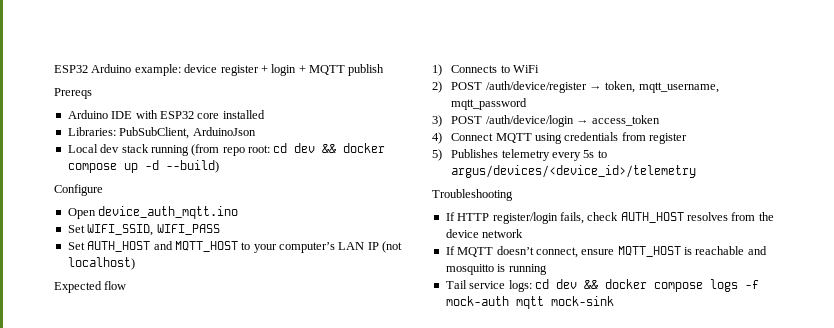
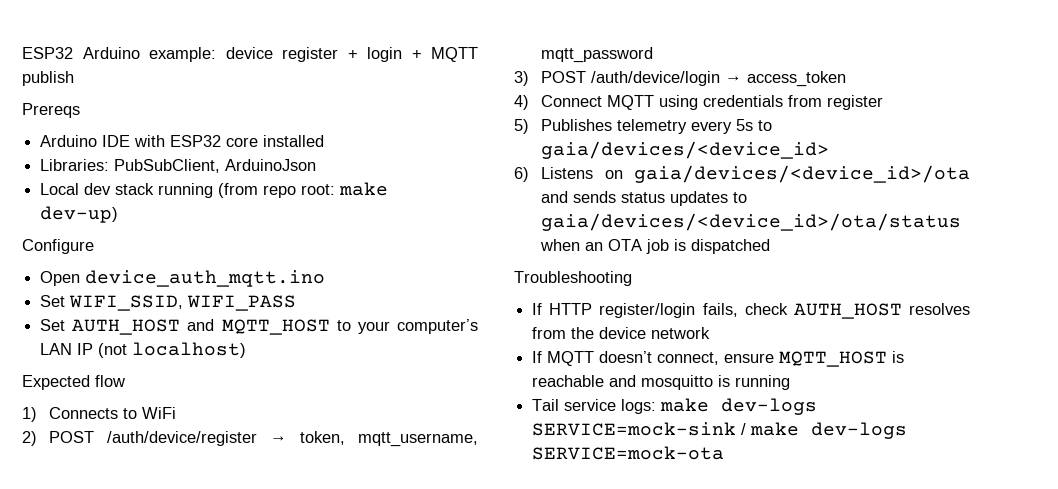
[273,143,386,153] [67,160,219,173] cd dev && docker compose up -d --build) -> [339,182,389,196] [40,206,119,223] make dev-up)
[451,165,697,178] argus/devices/<device_id>/telemetry -> [541,141,830,159] [514,165,970,183] [541,191,748,206] [541,213,962,231] [540,239,771,254] gaia/devices/<device_id> // 6) Listens on gaia/devices/<device_id>/ota and sends status updates to gaia/devices/<device_id>/ota/status when an OTA job is dispatched
[534,279,759,292] [445,296,614,309] cd dev && docker compose logs -f mock-auth mqtt mock-sink -> [660,398,818,415] [532,422,908,439] [532,446,725,460] make dev-logs SERVICE=mock-sink / make dev-logs SERVICE=mock-ota

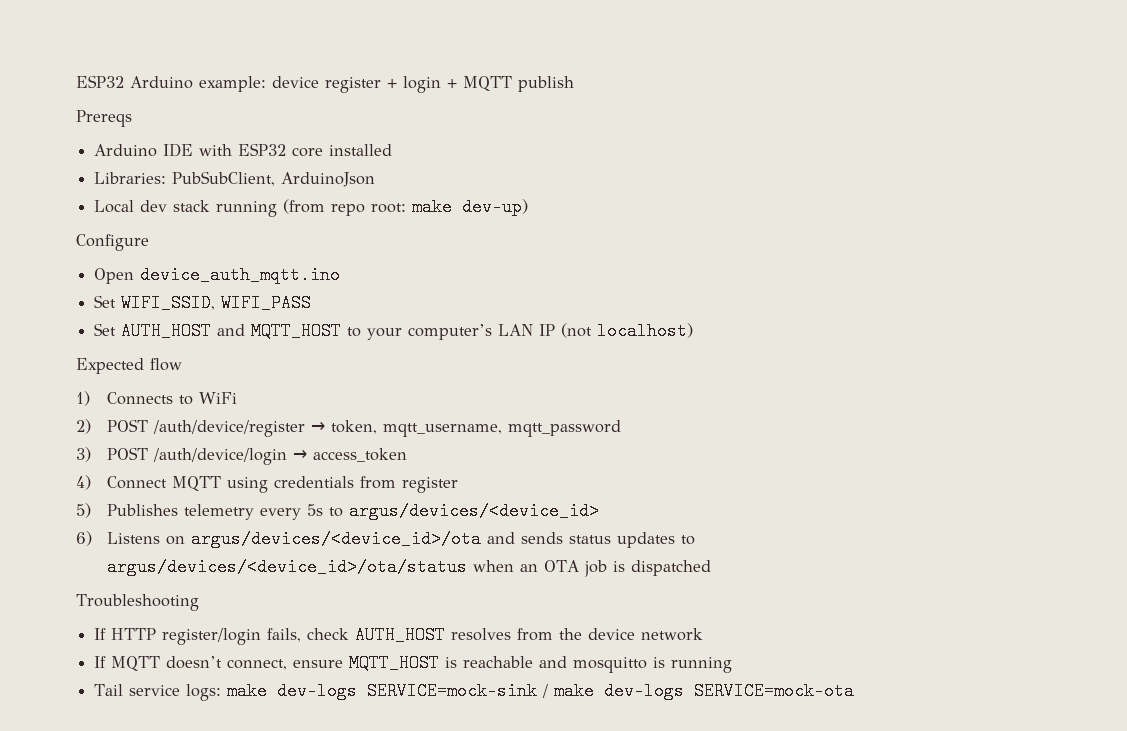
[541,141,830,159] gaia/devices/<device_id> -> [349,502,600,520] argus/devices/<device_id>
[634,165,970,183] gaia/devices/<device_id>/ota -> [191,530,482,548] argus/devices/<device_id>/ota
[541,213,962,231] gaia/devices/<device_id>/ota/status -> [107,558,468,576] argus/devices/<device_id>/ota/status

